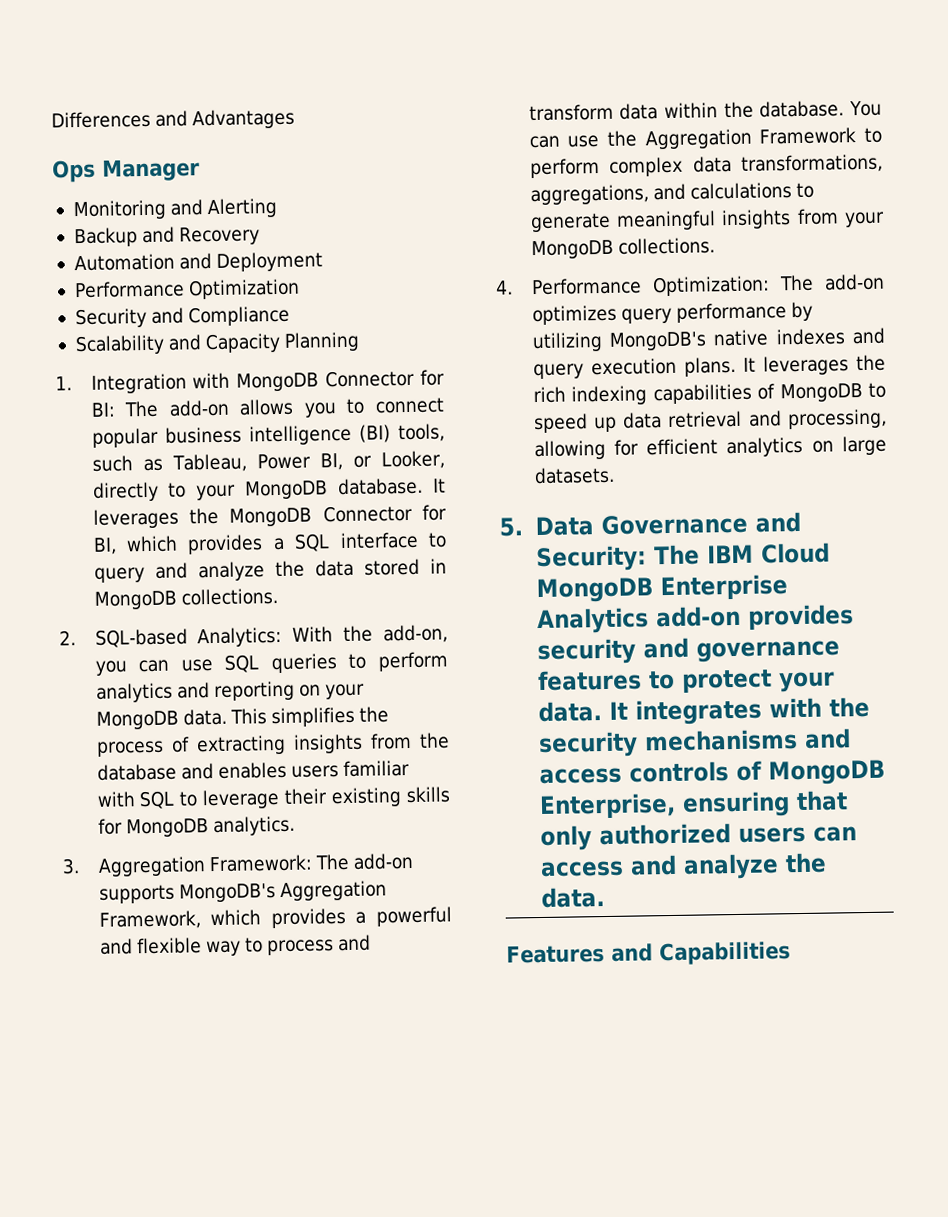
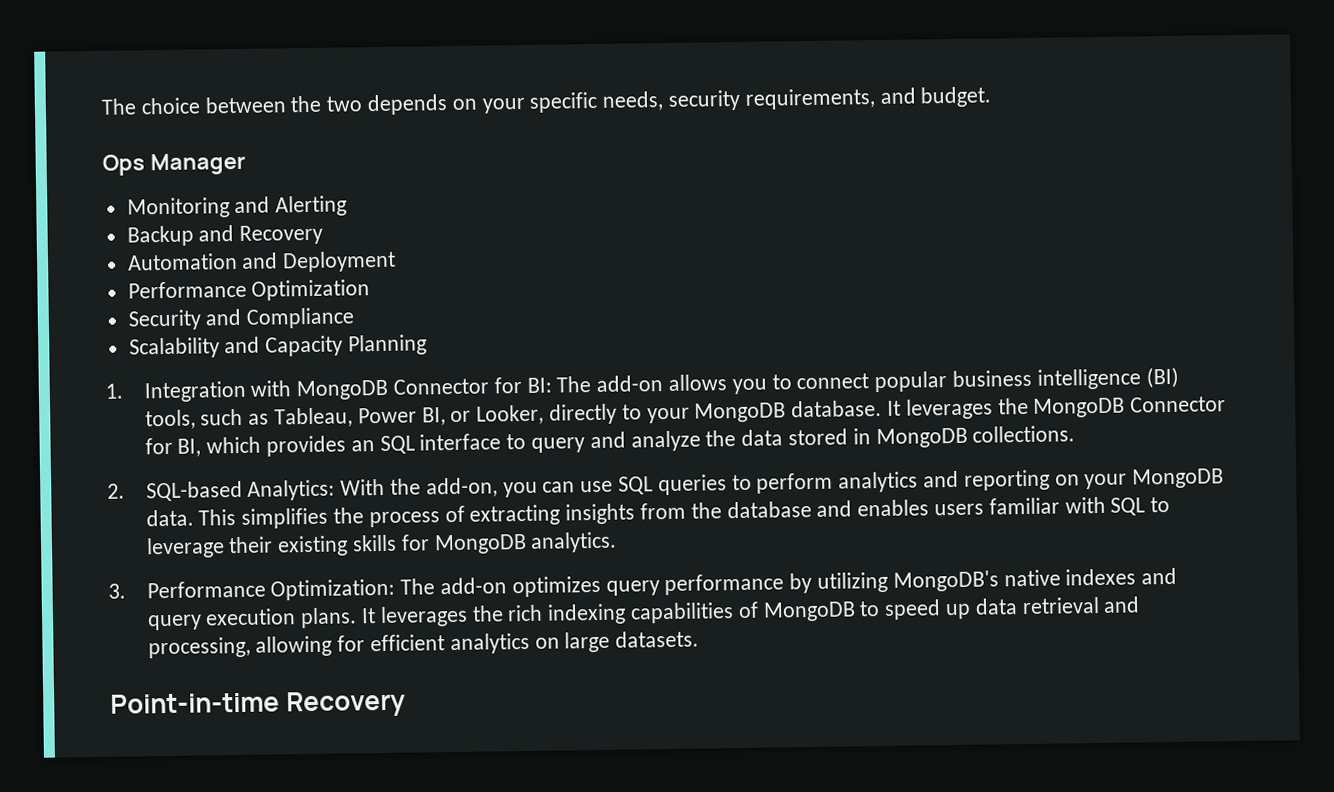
[51,108,296,130] Differences and Advantages -> [101,86,992,116] The choice between the two depends on your specific needs, security requirements, and budget.
[272,537,285,551] a -> [350,440,375,452] an
[97,852,413,877] [98,880,387,904] [98,906,453,930] [99,934,372,957] [528,100,883,122] [528,127,882,150] [529,153,883,179] [529,182,814,206] [529,208,885,233] [530,237,715,260] [495,280,513,295] Aggregation Framework: The add-on supports MongoDB's Aggregation Framework, which provides a powerful and flexible way to process and transform data within the database. You can use the Aggregation Framework to perform complex data transformations, aggregations, and calculations to generate meaningful insights from your MongoDB collections. // 4. -> (126, 591) none
[499,511,801,537] [535,542,830,573] [535,574,788,604] [536,604,854,635] [536,637,840,666] [536,669,835,693] [537,696,870,726] [537,728,851,759] [538,759,885,786] [538,790,848,820] [539,823,857,852] [539,852,827,880] [540,887,605,909] [506,941,791,966] 5. Data Governance and Security: The IBM Cloud MongoDB Enterprise Analytics add-on provides security and governance features to protect your data. It integrates with the security mechanisms and access controls of MongoDB Enterprise, ensuring that only authorized users can access and analyze the data. // Features and Capabilities -> [110,690,407,718] Point-in-time Recovery

